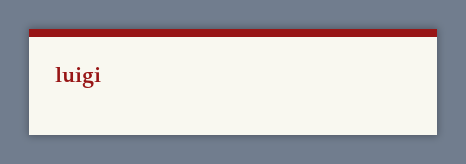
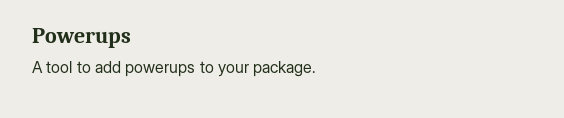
[55,67,101,88] luigi -> [32,28,131,48] [32,61,317,77] Powerups // A tool to add powerups to your package.

